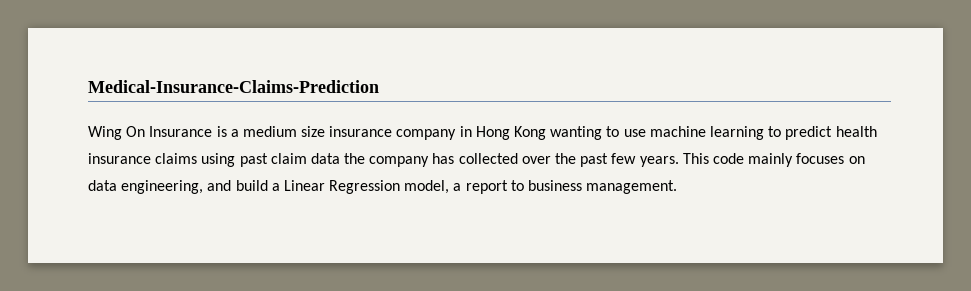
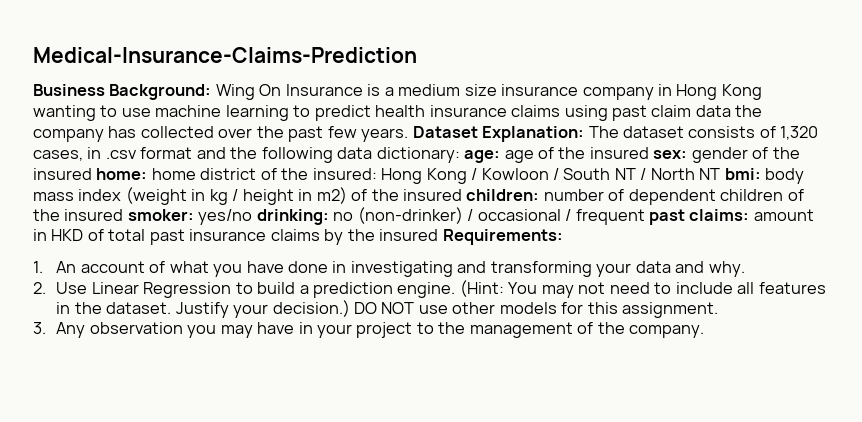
(379, 86) none -> [33,84,212,100] Business Background:
[682,153,865,167] [88,180,678,194] This code mainly focuses on data engineering, and build a Linear Regression model, a report to business management. -> [412,126,819,142] [33,147,800,163] [33,168,805,184] [33,187,804,205] [33,207,814,225] [33,229,563,245] [33,261,745,277] [33,280,826,298] [56,300,719,318] [33,322,705,338] Dataset Explanation: The dataset consists of 1,320 cases, in .csv format and the following data dictionary: age: age of the insured sex: gender of the insured home: home district of the insured: Hong Kong / Kowloon / South NT / North NT bmi: body mass index (weight in kg / height in m2) of the insured children: number of dependent children of the insured smoker: yes/no drinking: no (non-drinker) / occasional / frequent past claims: amount in HKD of total past insurance claims by the insured Requirements: // 1. An account of what you have done in investigating and transforming your data and why. // 2. Use Linear Regression to build a prediction engine. (Hint: You may not need to include all features in the dataset. Justify your decision.) DO NOT use other models for this assignment. // 3. Any observation you may have in your project to the management of the company.

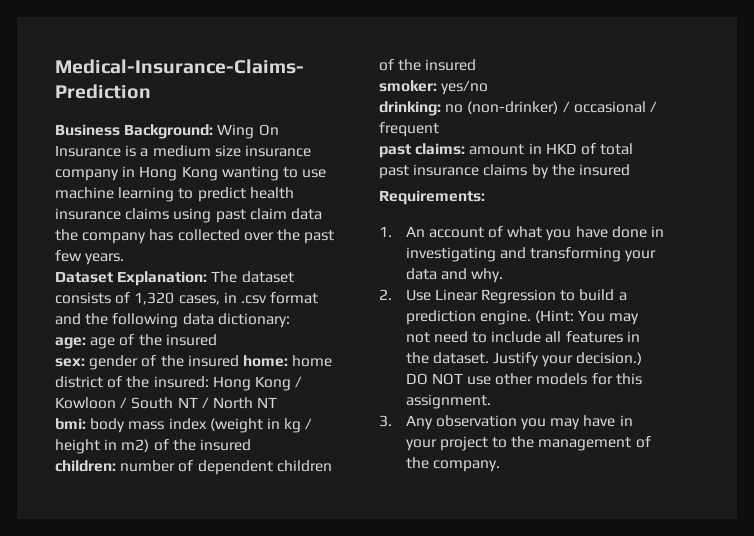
(409, 135) none -> (125, 259) //
(460, 155) none -> (290, 320) //
(649, 153) none -> (217, 340) //
(721, 174) none -> (278, 402) //
(463, 195) none -> (251, 445) //
(124, 215) none -> (477, 65) //
(253, 217) none -> (489, 87) //
(645, 217) none -> (439, 129) //
(439, 235) none -> (630, 170) //

